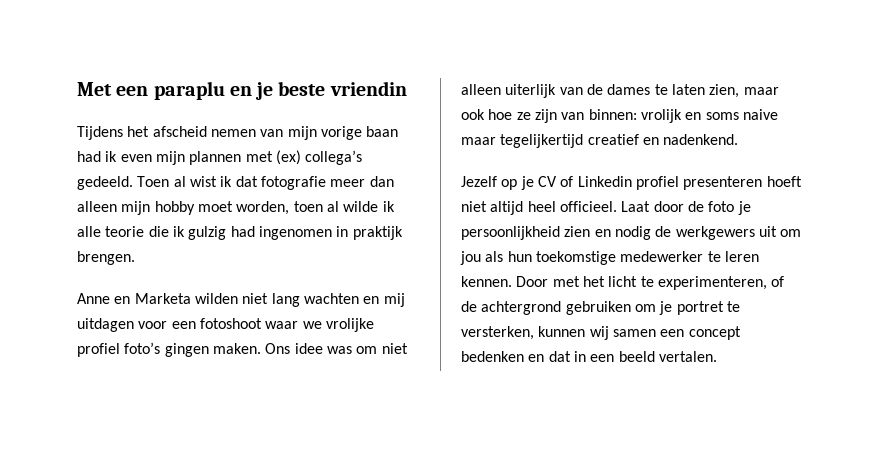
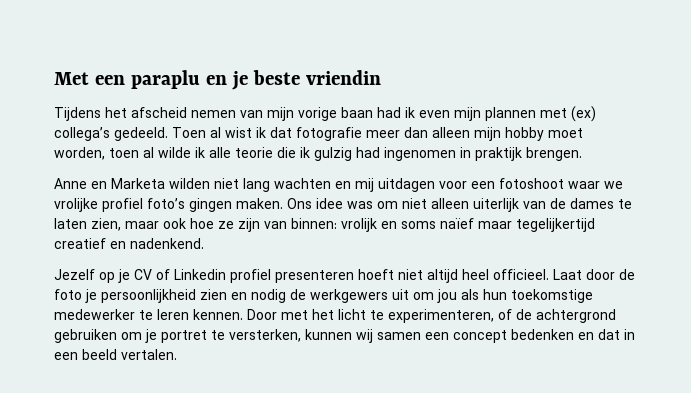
[742,109,778,120] naive -> [440,218,474,229] naïef

